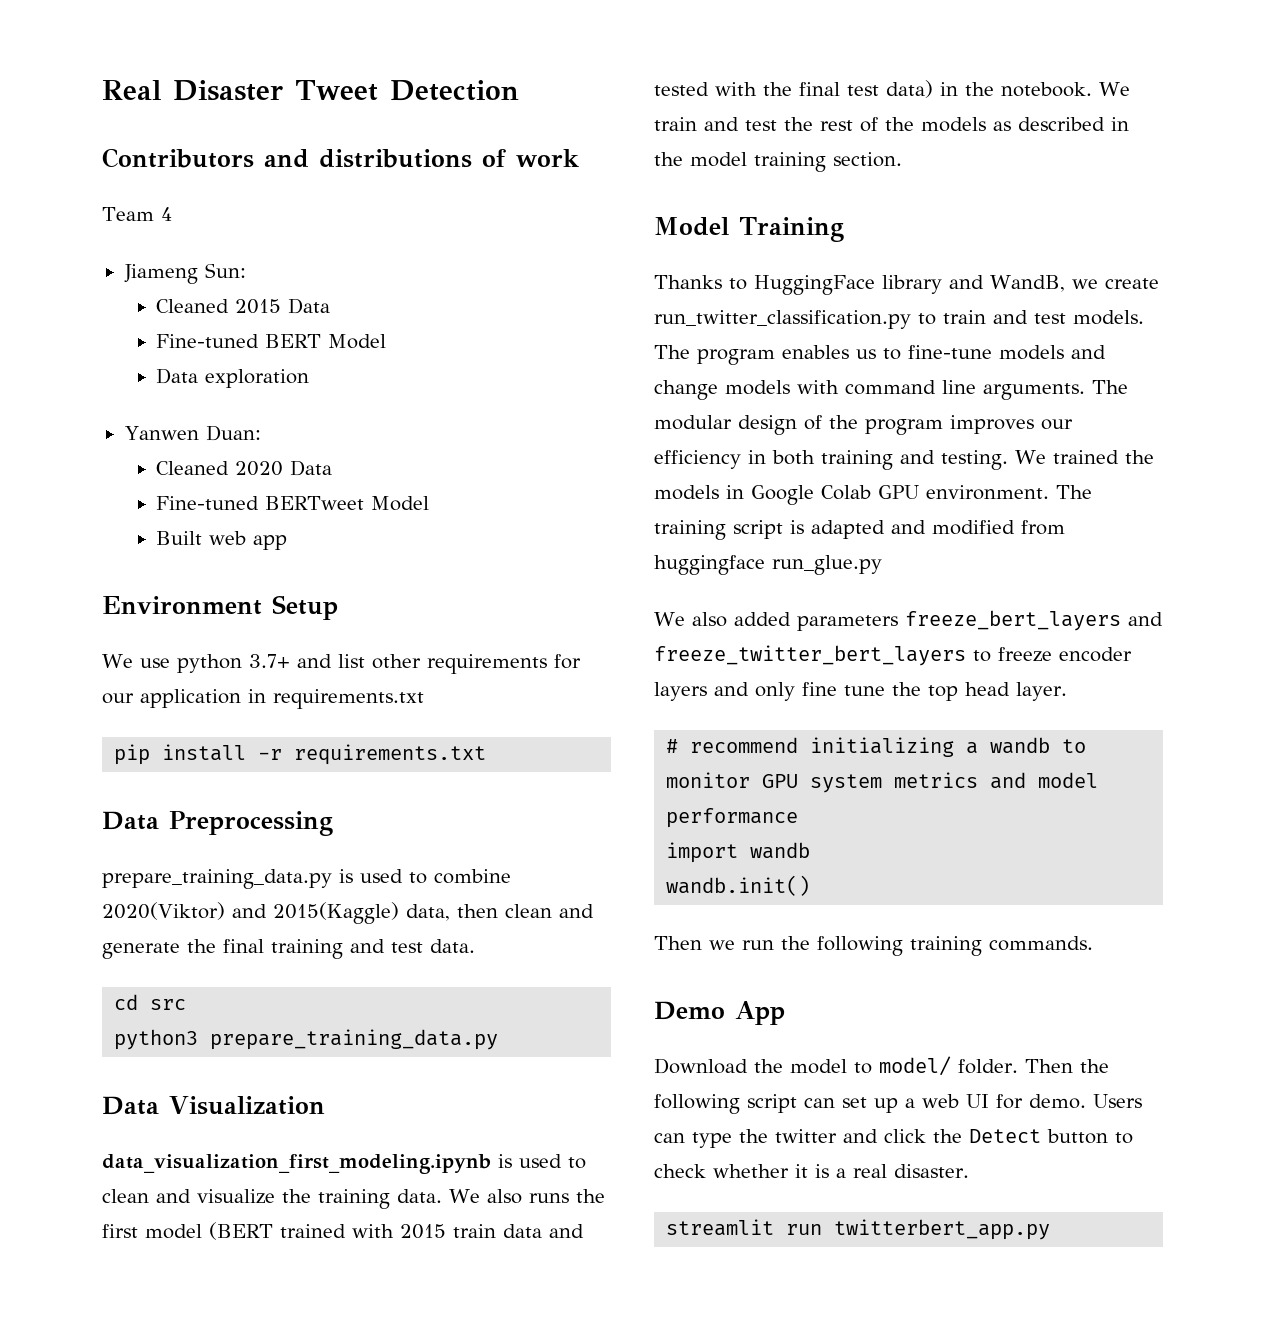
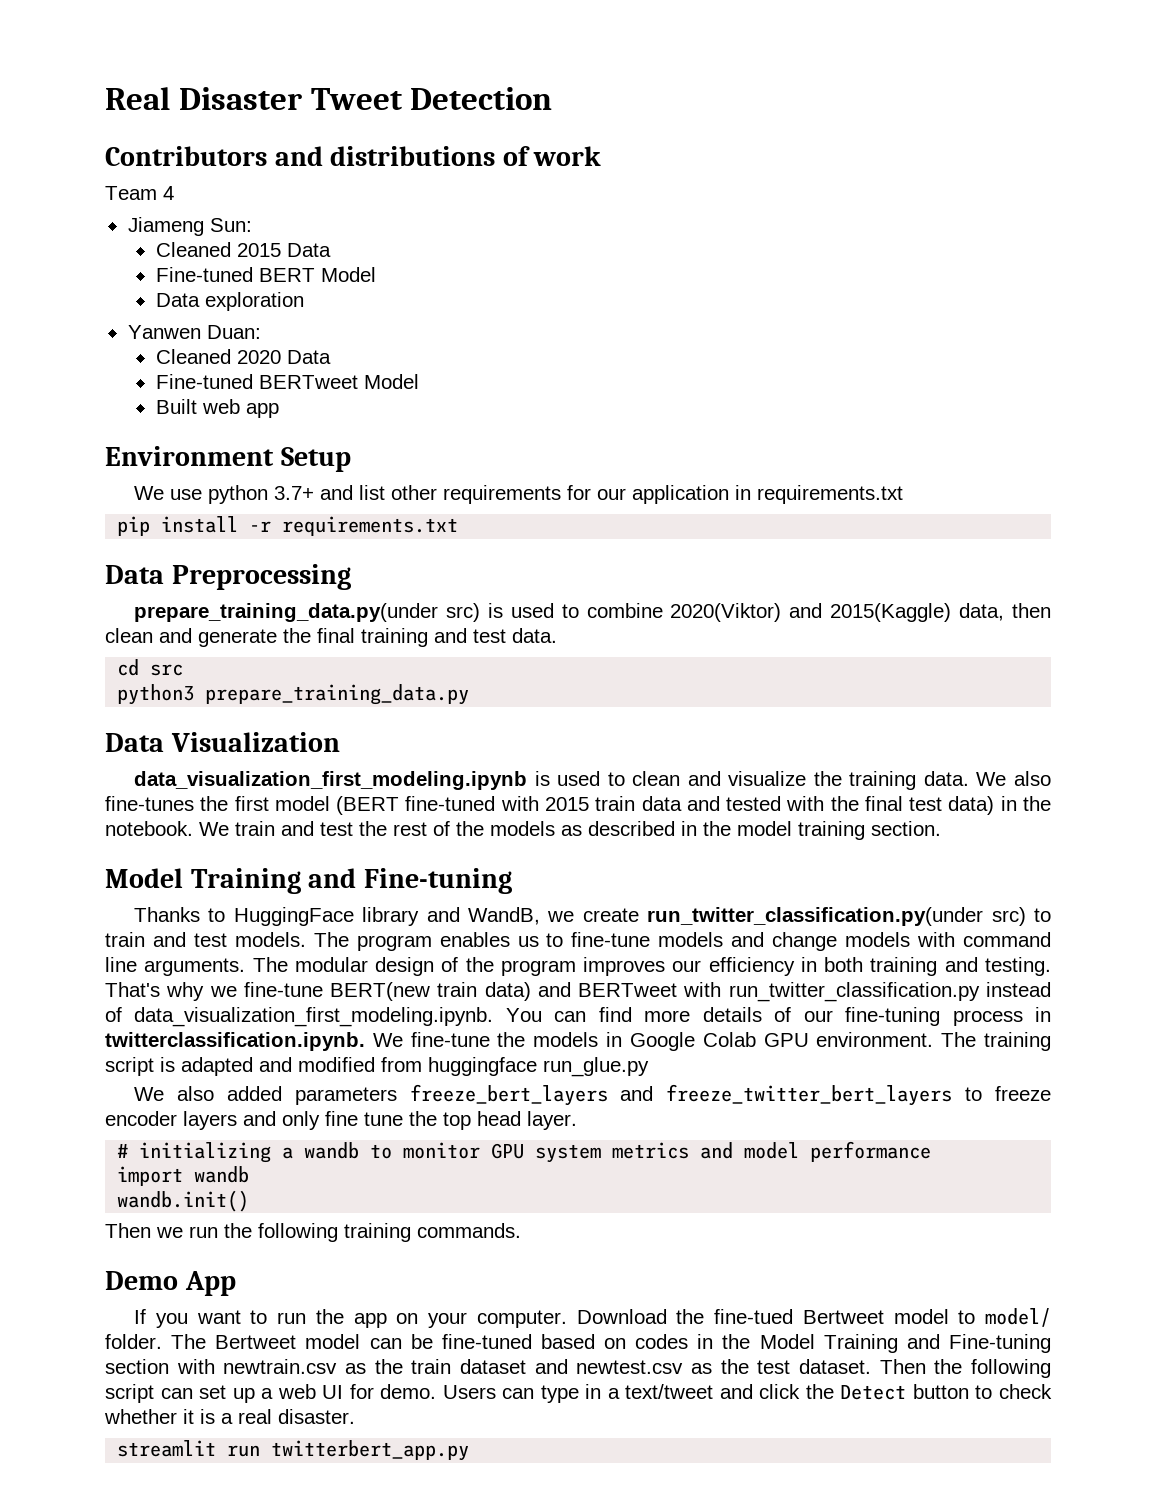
[102,869,332,889] prepare_training_data.py -> [134,603,480,622] prepare_training_data.py(under src)
[528,1193,569,1203] runs -> [105,796,194,811] fine-tunes
[280,1224,346,1238] trained -> [405,796,496,811] fine-tuned
(844, 229) none -> [308,868,512,894] and Fine-tuning
[654,310,911,329] run_twitter_classification.py -> [647,907,1026,926] run_twitter_classification.py(under src)
[1015,450,1119,464] We trained -> [105,982,1051,1002] [105,1007,1052,1027] [105,1032,490,1051] That's why we fine-tune BERT(new train data) and BERTweet with run_twitter_classification.py instead of data_visualization_first_modeling.ipynb. You can find more details of our fine-tuning process in twitterclassification.ipynb. We fine-tune
[690,737,799,753] recommend -> (129, 1151) none
[654,1056,1018,1076] Download the model to model/ folder. -> [134,1308,1051,1328] [105,1334,1051,1353] [105,1359,871,1374] If you want to run the app on your computer. Download the fine-tued Bertweet model to model/ folder. The Bertweet model can be fine-tuned based on codes in the Model Training and Fine-tuning section with newtrain.csv as the train dataset and newtest.csv as the test dataset.
[739,1129,837,1143] the twitter -> [585,1384,714,1399] in a text/tweet

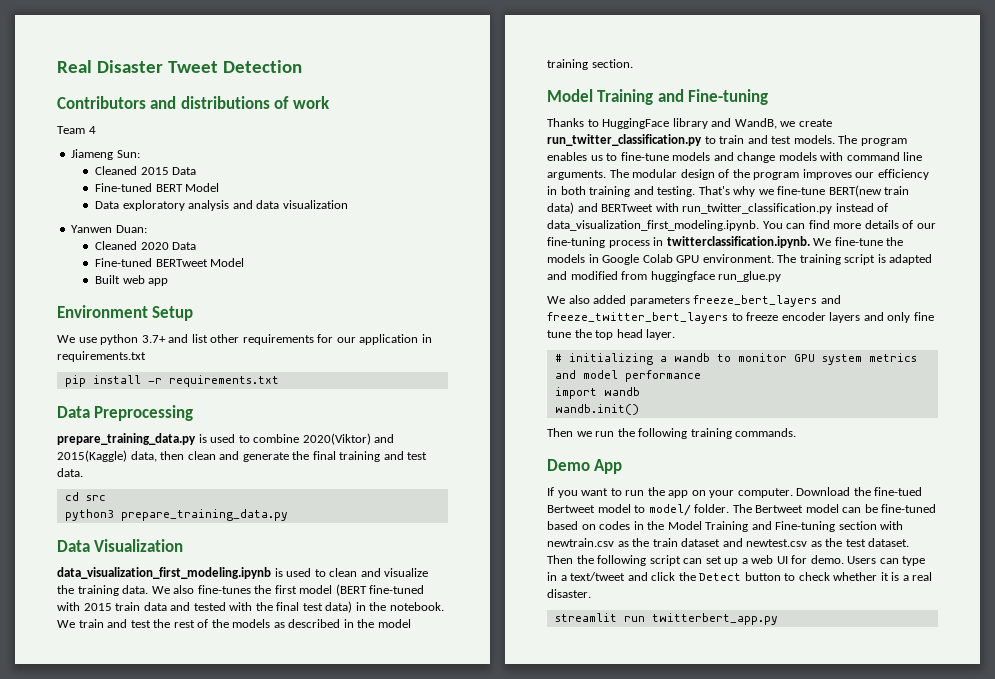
[204,292,304,311] exploration -> [122,200,348,211] exploratory analysis and data visualization
[134,603,480,622] prepare_training_data.py(under src) -> [57,433,196,445] prepare_training_data.py
[647,907,1026,926] run_twitter_classification.py(under src) -> [547,134,702,146] run_twitter_classification.py

